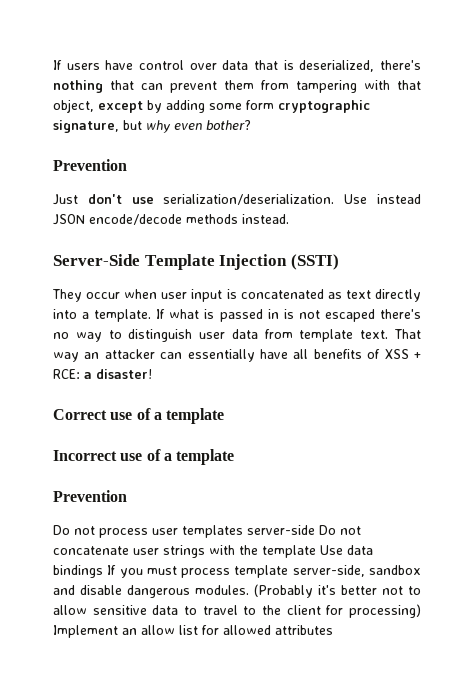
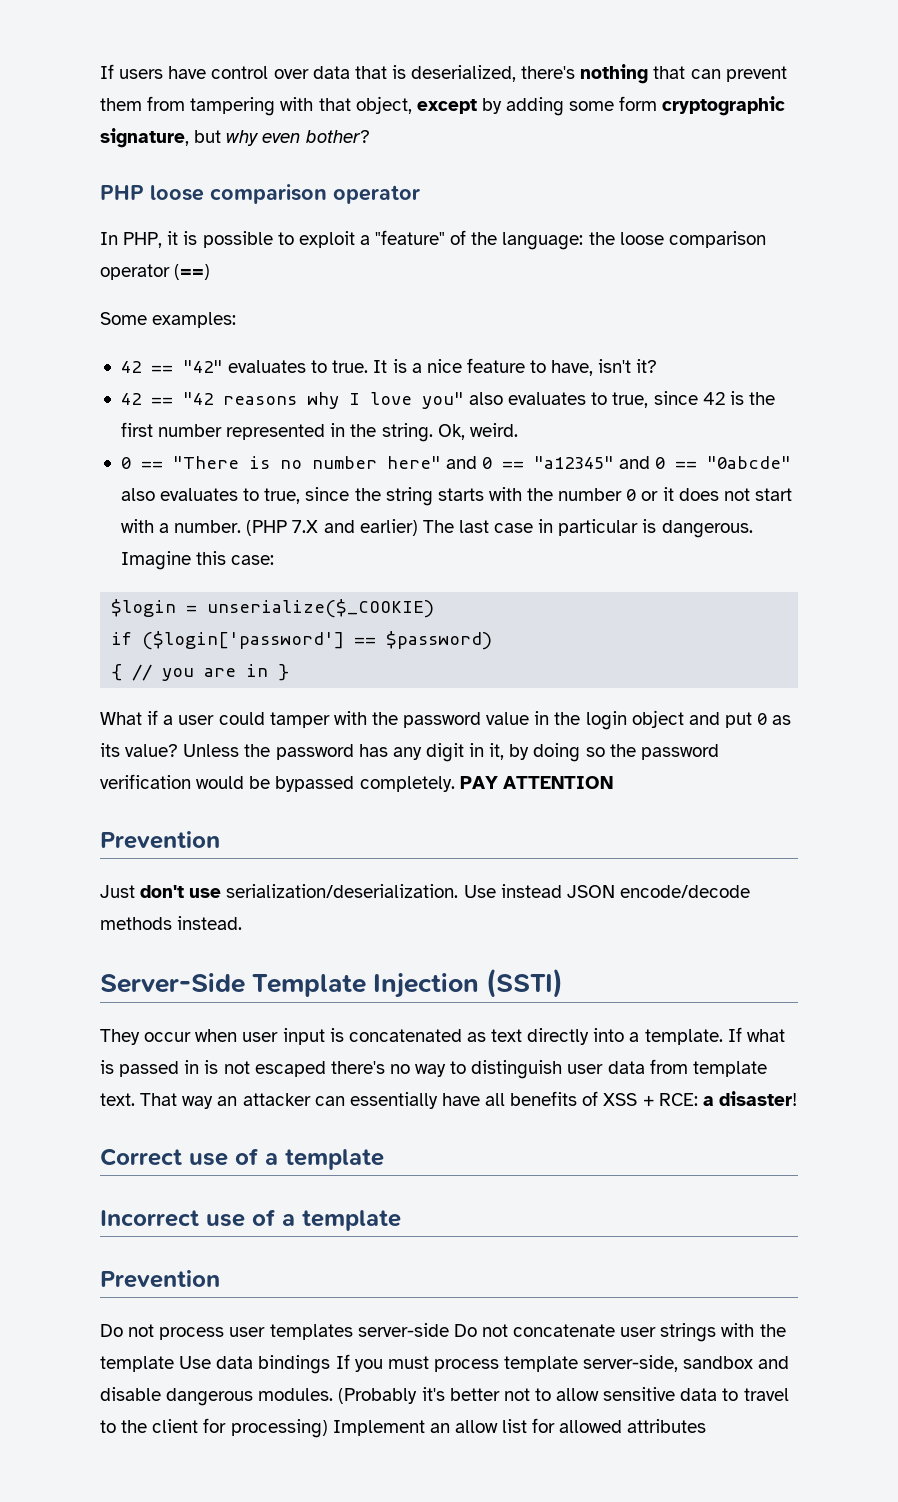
(251, 125) none -> [100,184,420,204] [100,230,766,250] [100,264,211,280] [100,312,237,328] [120,358,658,376] [120,391,775,409] [120,422,518,442] [120,456,792,469] [120,487,792,506] [120,519,753,538] [120,551,275,570] [111,599,435,618] [111,631,493,650] [111,664,290,681] [100,710,792,730] [100,743,719,762] [100,774,613,792] // PHP loose comparison operator // In PHP, it is possible to exploit a "feature" of the language: the loose comparison operator (==) // Some examples: // 42 == "42" evaluates to true. It is a nice feature to have, isn't it? // 42 == "42 reasons why I love you" also evaluates to true, since 42 is the first number represented in the string. Ok, weird. // 0 == "There is no number here" and 0 == "a12345" and 0 == "0abcde" also evaluates to true, since the string starts with the number 0 or it does not start with a number. (PHP 7.X and earlier) The last case in particular is dangerous. Imagine this case: // $login = unserialize($_COOKIE) // if ($login['password'] == $password) // { // you are in } // What if a user could tamper with the password value in the login object and put 0 as its value? Unless the password has any digit in it, by doing so the password verification would be bypassed completely. PAY ATTENTION

